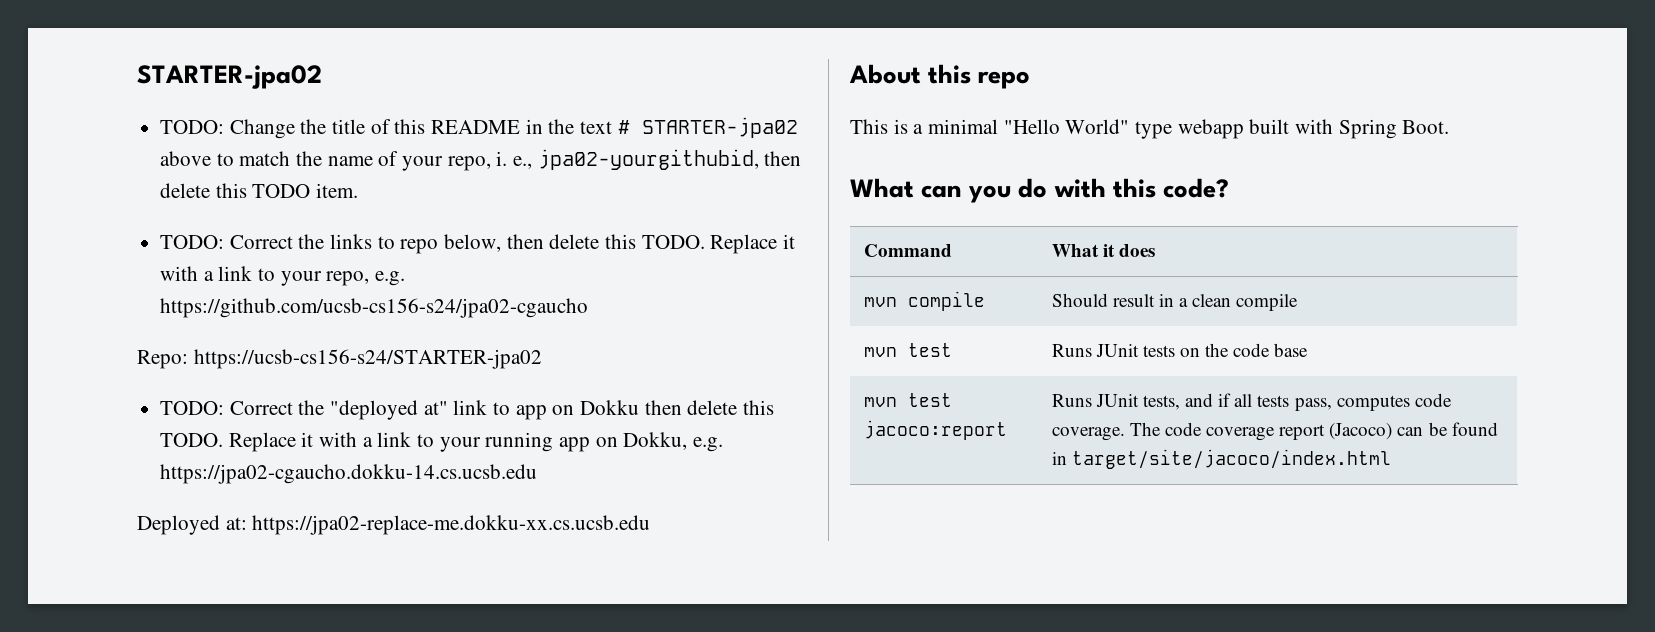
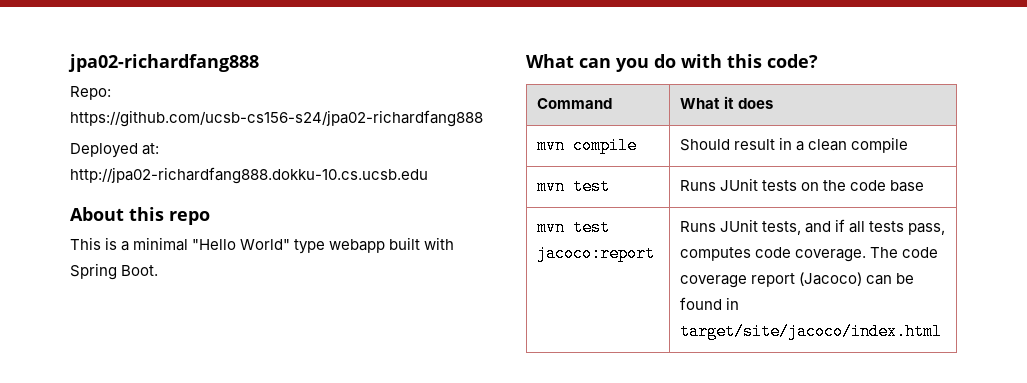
[137,65,322,89] [160,117,798,139] [160,149,802,171] [160,183,359,198] [160,234,796,254] [160,266,406,286] [160,298,589,318] [137,349,542,369] [160,400,775,420] [160,432,724,452] [160,464,538,484] STARTER-jpa02 // TODO: Change the title of this README in the text # STARTER-jpa02 above to match the name of your repo, i. e., jpa02-yourgithubid, then delete this TODO item. // TODO: Correct the links to repo below, then delete this TODO. Replace it with a link to your repo, e.g. https://github.com/ucsb-cs156-s24/jpa02-cgaucho // Repo: https://ucsb-cs156-s24/STARTER-jpa02 // TODO: Correct the "deployed at" link to app on Dokku then delete this TODO. Replace it with a link to your running app on Dokku, e.g. https://jpa02-cgaucho.dokku-14.cs.ucsb.edu -> [68,54,259,72] [70,86,111,100] [70,110,483,127] jpa02-richardfang888 // Repo: https://github.com/ucsb-cs156-s24/jpa02-richardfang888
[252,515,651,535] https://jpa02-replace-me.dokku-xx.cs.ucsb.edu -> [70,167,428,184] http://jpa02-richardfang888.dokku-10.cs.ucsb.edu

